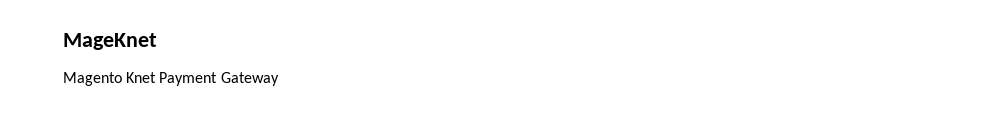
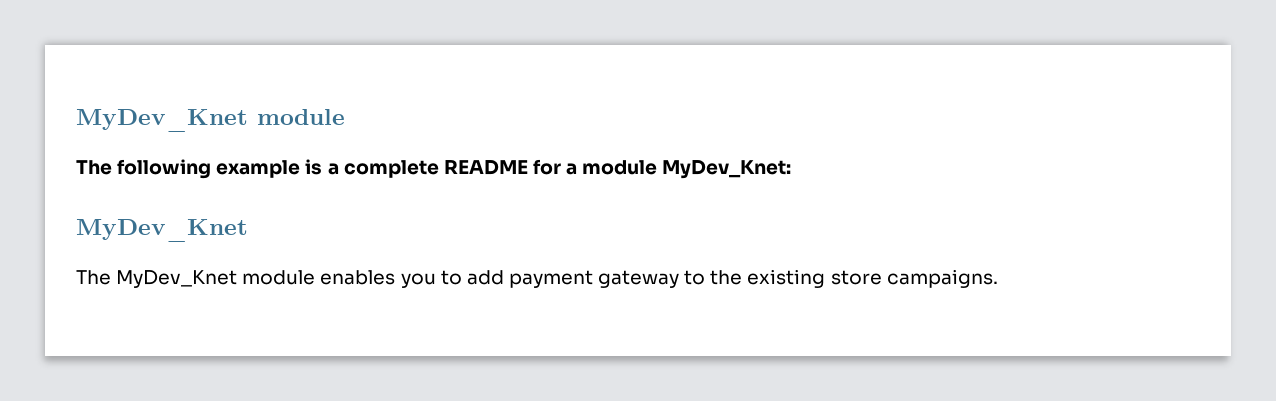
[63,33,157,50] [63,72,279,86] MageKnet // Magento Knet Payment Gateway -> [76,109,345,132] [76,159,792,179] [76,219,248,242] [76,269,998,288] MyDev_Knet module // The following example is a complete README for a module MyDev_Knet: // MyDev_Knet // The MyDev_Knet module enables you to add payment gateway to the existing store campaigns.

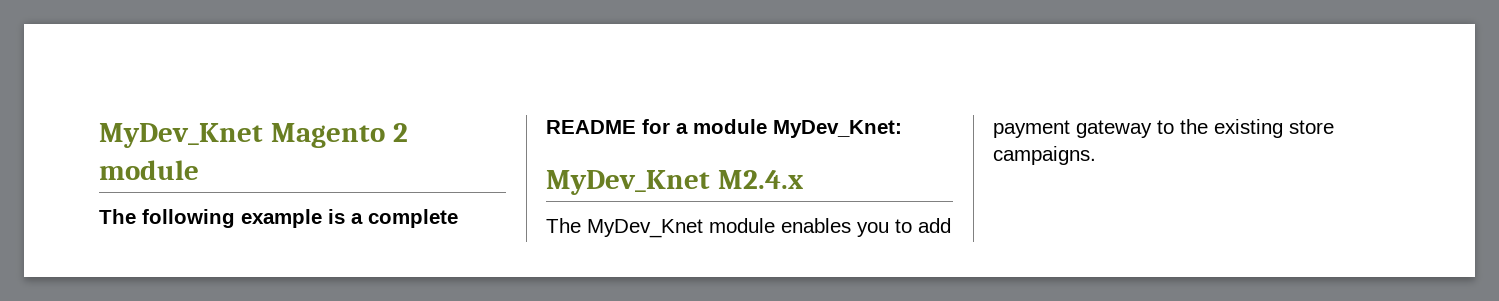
[76,109,248,132] MyDev_Knet -> [99,123,408,148] MyDev_Knet Magento 2
(248, 230) none -> [717,170,803,189] M2.4.x

